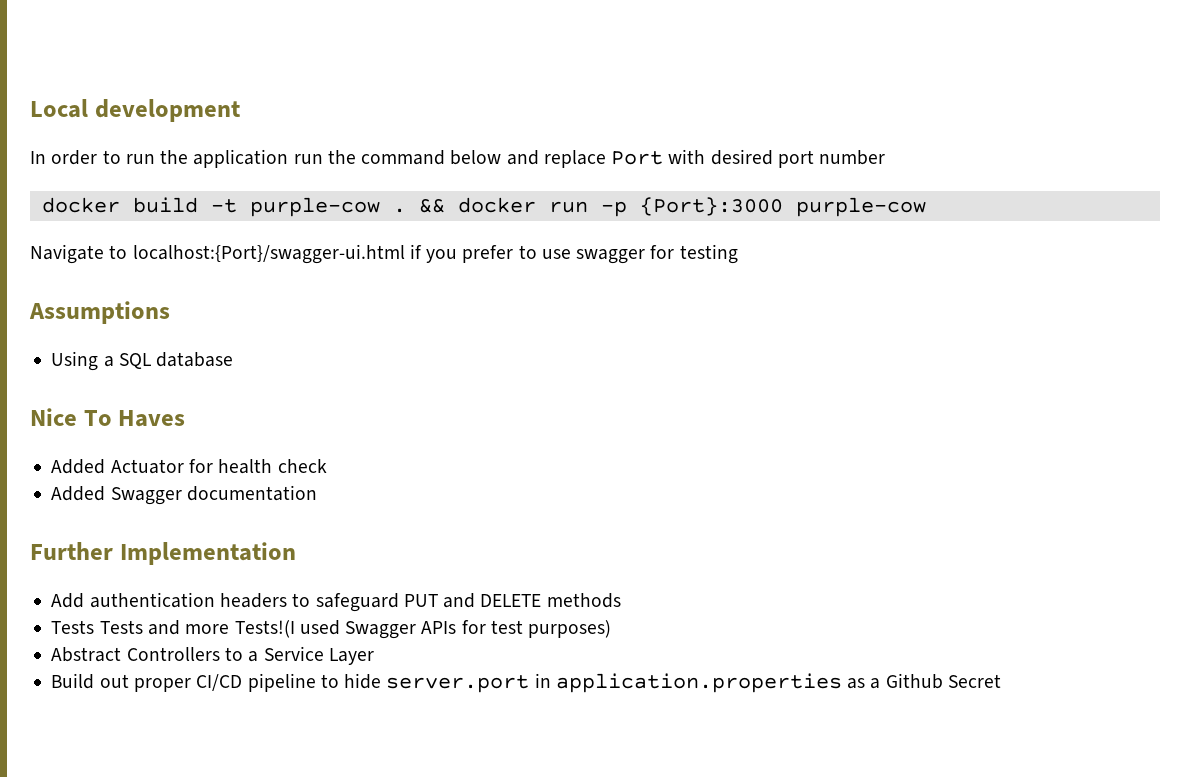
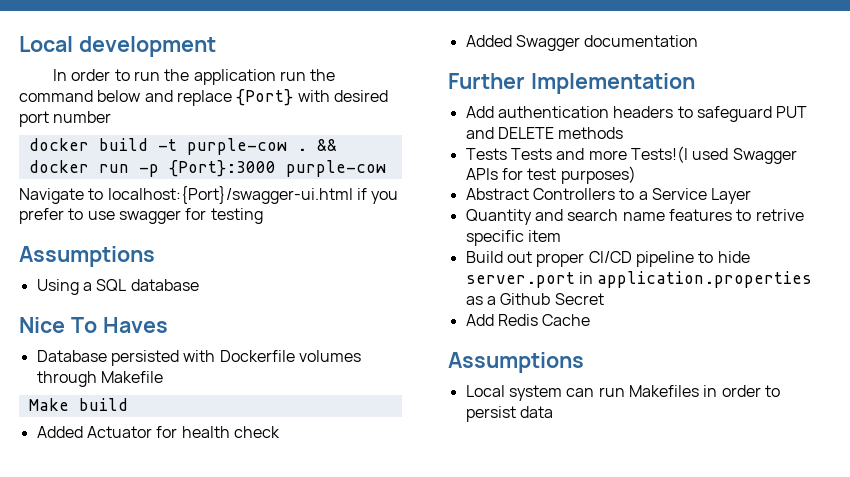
[611,151,664,165] Port -> [236,89,294,106] {Port}
(186, 418) none -> [36,350,361,366] [36,371,163,387] [28,398,128,411] // Database persisted with Dockerfile volumes through Makefile // Make build
(374, 656) none -> [465,209,804,225] [465,230,561,246] // Quantity and search name features to retrive specific item
(1001, 681) none -> [465,314,591,326] [448,352,584,373] [465,385,780,401] [465,406,553,422] // Add Redis Cache // Assumptions // Local system can run Makefiles in order to persist data

